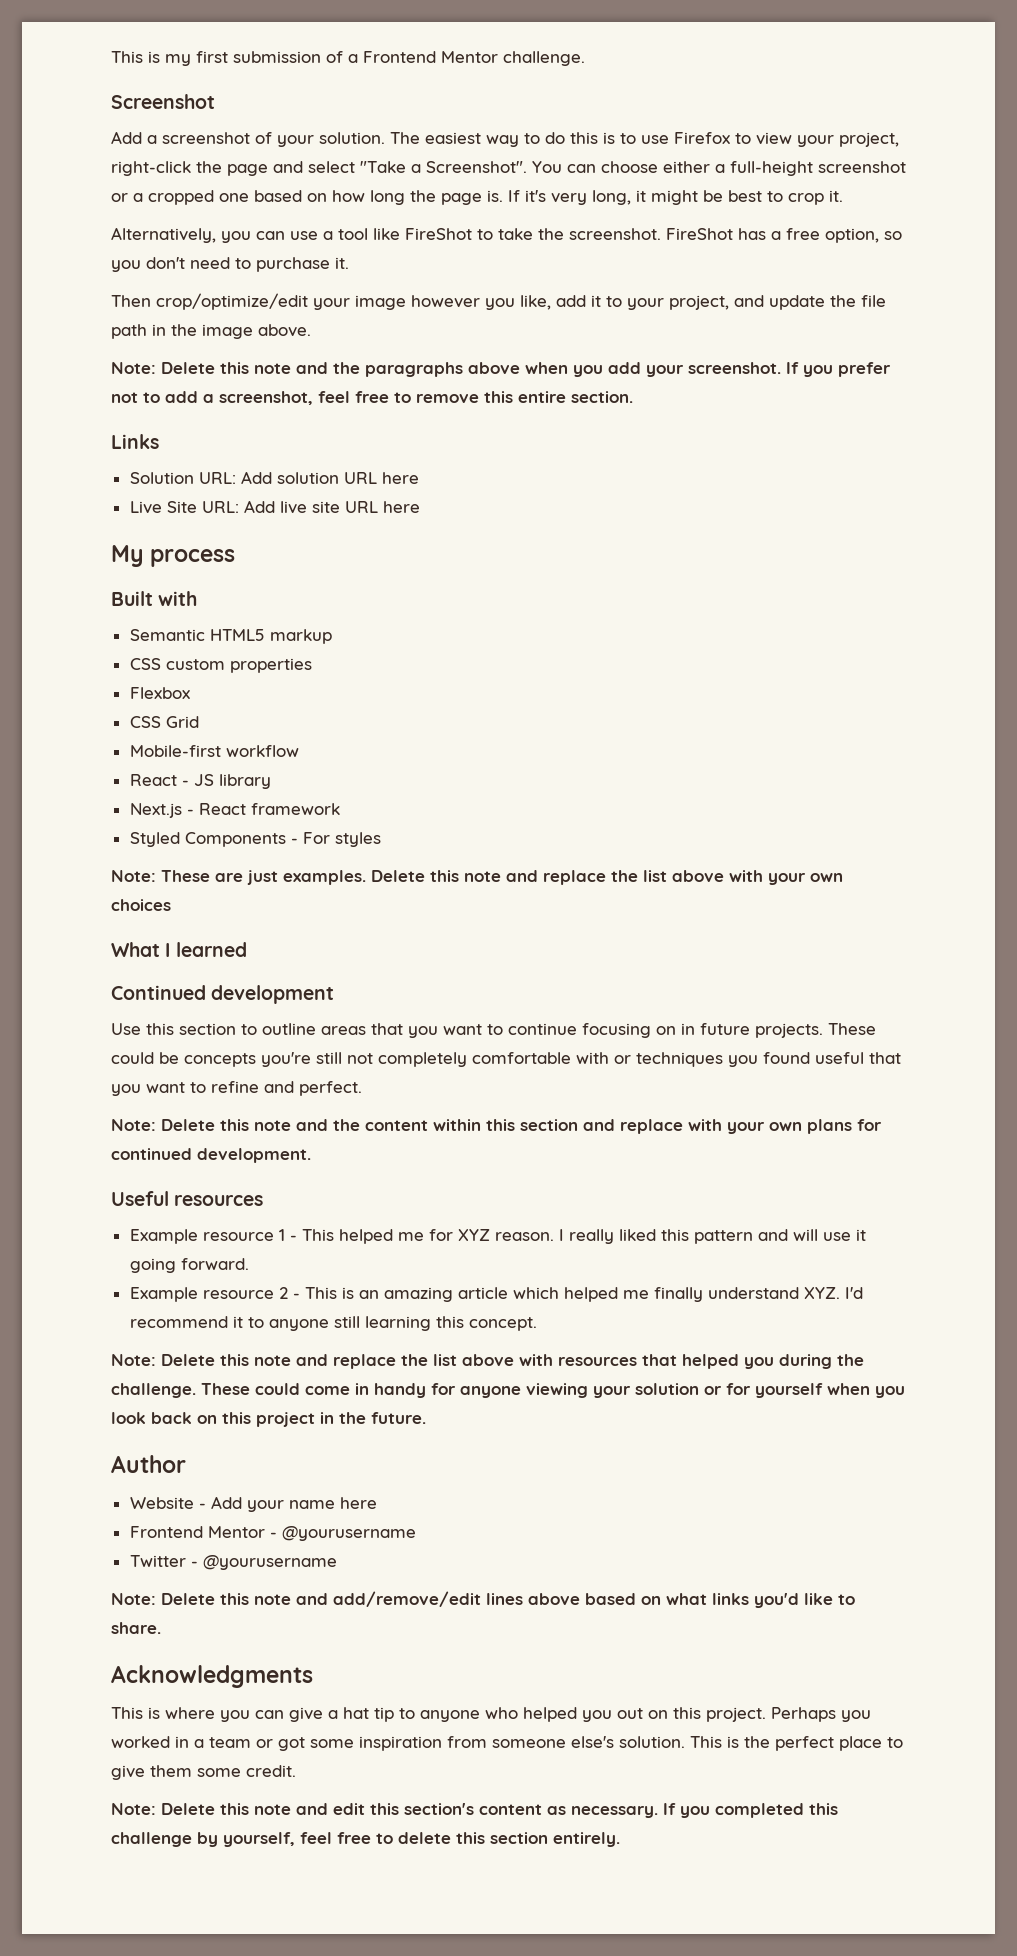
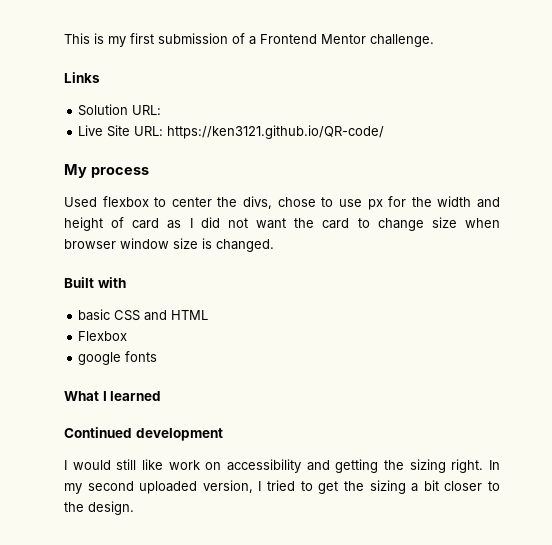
[111,94,215,109] [111,131,899,147] [111,161,906,176] [111,190,843,205] [111,227,902,243] [111,257,349,272] [111,293,886,310] [111,324,311,339] [111,362,891,377] [111,391,633,405] // Screenshot // Add a screenshot of your solution. The easiest way to do this is to use Firefox to view your project, right-click the page and select "Take a Screenshot". You can choose either a full-height screenshot or a cropped one based on how long the page is. If it's very long, it might be best to crop it. // Alternatively, you can use a tool like FireShot to take the screenshot. FireShot has a free option, so you don't need to purchase it. // Then crop/optimize/edit your image however you like, add it to your project, and update the file path in the image above. // Note: Delete this note and the paragraphs above when you add your screenshot. If you prefer not to add a screenshot, feel free to remove this entire section. -> (434, 40) none
[240,471,419,484] Add solution URL here -> (162, 110) none
[243,500,420,514] [111,545,236,567] [111,591,198,606] [129,629,332,644] [129,658,312,673] [129,687,190,699] [129,716,199,728] [129,745,299,757] [129,774,271,789] [129,803,340,818] [129,832,381,847] [111,870,843,885] [111,899,171,911] Add live site URL here // My process // Built with // Semantic HTML5 markup // CSS custom properties // Flexbox // CSS Grid // Mobile-first workflow // React - JS library // Next.js - React framework // Styled Components - For styles // Note: These are just examples. Delete this note and replace the list above with your own choices -> [167,125,385,139] [64,164,149,178] [64,196,501,210] [64,217,500,231] [64,238,274,252] [64,277,126,288] [78,309,209,321] [78,331,128,341] [78,351,158,365] https://ken3121.github.io/QR-code/ // My process // Used flexbox to center the divs, chose to use px for the width and height of card as I did not want the card to change size when browser window size is changed. // Built with // basic CSS and HTML // Flexbox // google fonts
[111,1023,876,1038] [111,1052,901,1067] [111,1081,362,1096] [111,1119,882,1134] [111,1148,311,1163] [111,1191,264,1206] [129,1229,866,1244] [129,1258,249,1273] [129,1287,863,1302] [129,1316,537,1331] [111,1354,864,1369] [111,1383,905,1398] [111,1412,426,1427] [111,1455,186,1473] [129,1496,377,1512] [129,1526,416,1541] [129,1555,337,1570] [111,1591,855,1608] [111,1622,161,1634] [111,1665,313,1688] [111,1707,871,1722] [111,1736,903,1751] [111,1765,296,1780] [111,1803,838,1818] [111,1832,620,1847] Use this section to outline areas that you want to continue focusing on in future projects. These could be concepts you're still not completely comfortable with or techniques you found useful that you want to refine and perfect. // Note: Delete this note and the content within this section and replace with your own plans for continued development. // Useful resources // Example resource 1 - This helped me for XYZ reason. I really liked this pattern and will use it going forward. // Example resource 2 - This is an amazing article which helped me finally understand XYZ. I'd recommend it to anyone still learning this concept. // Note: Delete this note and replace the list above with resources that helped you during the challenge. These could come in handy for anyone viewing your solution or for yourself when you look back on this project in the future. // Author // Website - Add your name here // Frontend Mentor - @yourusername // Twitter - @yourusername // Note: Delete this note and add/remove/edit lines above based on what links you'd like to share. // Acknowledgments // This is where you can give a hat tip to anyone who helped you out on this project. Perhaps you worked in a team or got some inspiration from someone else's solution. This is the perfect place to give them some credit. // Note: Delete this note and edit this section's content as necessary. If you completed this challenge by yourself, feel free to delete this section entirely. -> [64,459,501,473] [64,480,501,494] [64,501,134,515] I would still like work on accessibility and getting the sizing right. In my second uploaded version, I tried to get the sizing a bit closer to the design.

